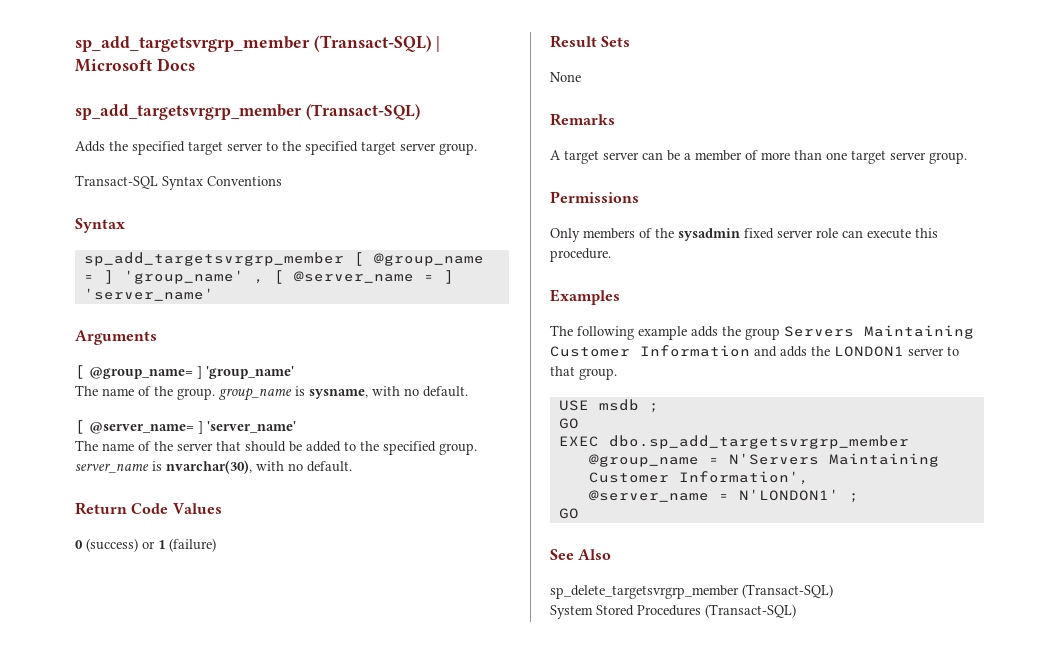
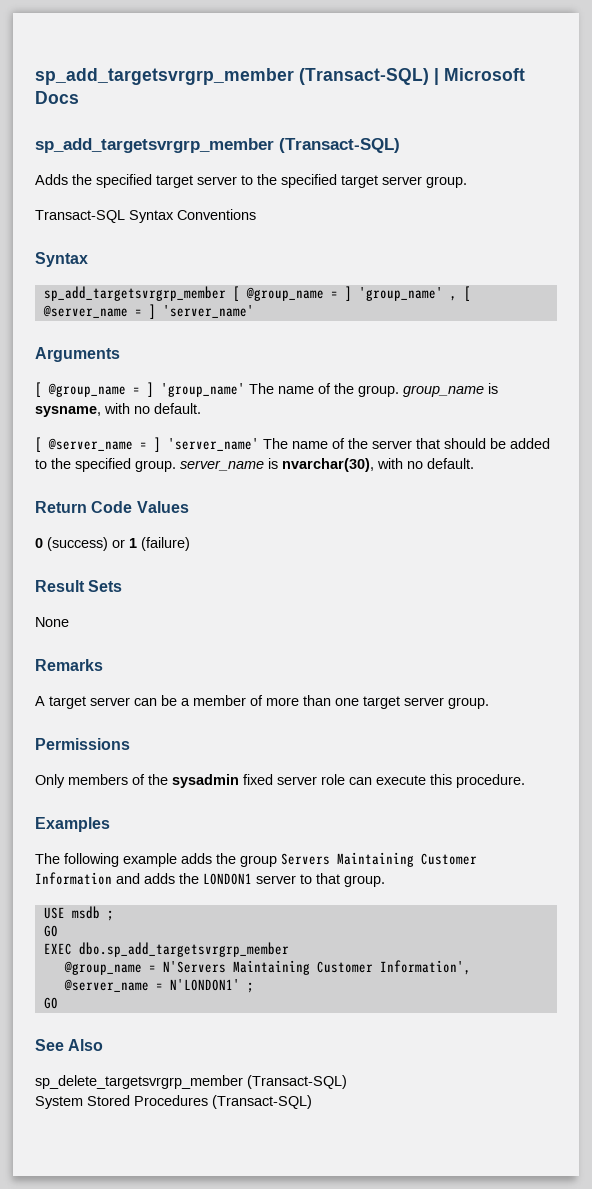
[89,366,294,379] @group_name= ] 'group_name' // -> [48,382,245,397] @group_name = ] 'group_name'
[89,421,296,434] @server_name= ] 'server_name' // -> [48,437,259,452] @server_name = ] 'server_name'

